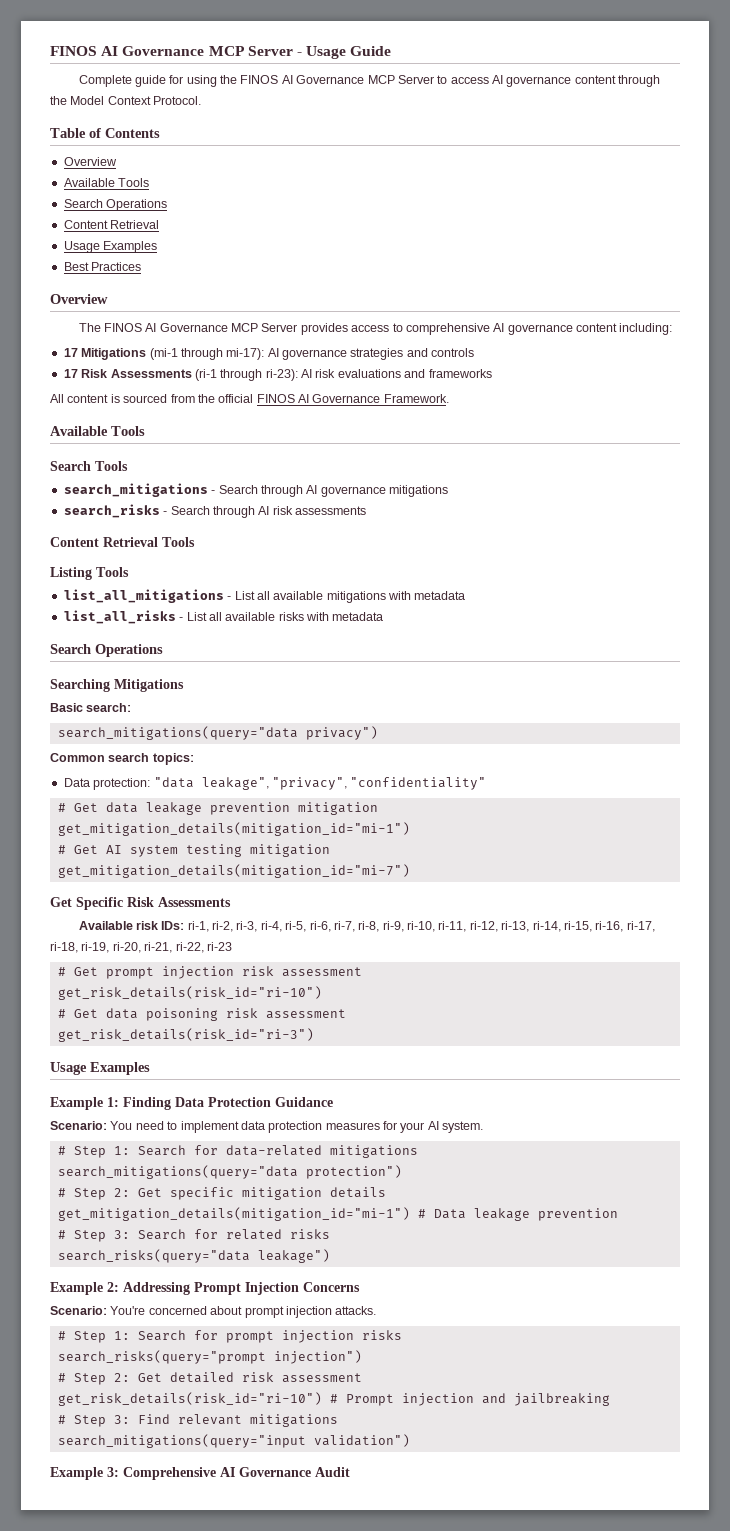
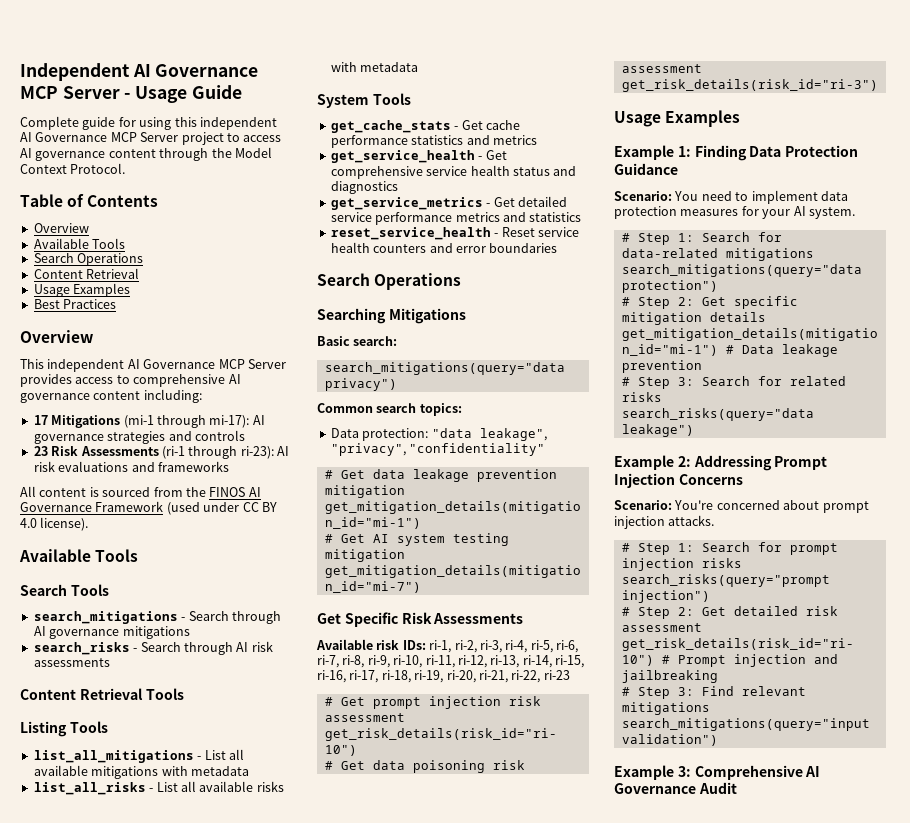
[50,46,97,56] FINOS -> [20,63,130,81] Independent
[220,75,434,84] the FINOS AI Governance MCP Server -> [174,117,277,130] [20,132,224,145] this independent AI Governance MCP Server project
[78,323,142,332] The FINOS -> [20,359,125,372] This independent
[63,369,78,378] 17 -> [33,446,48,456] 23
[218,394,449,403] official FINOS AI Governance Framework. -> [209,487,261,497] [20,501,277,515] [20,517,89,531] FINOS AI Governance Framework (used under CC BY 4.0 license).
(384, 616) none -> [317,93,411,108] [330,120,520,133] [330,135,537,148] [330,150,507,163] [330,165,577,179] [330,181,398,194] [330,196,567,210] [330,212,582,225] [330,227,579,240] [330,242,558,253] // System Tools // get_cache_stats - Get cache performance statistics and metrics // get_service_health - Get comprehensive service health status and diagnostics // get_service_metrics - Get detailed service performance metrics and statistics // reset_service_health - Reset service health counters and error boundaries

